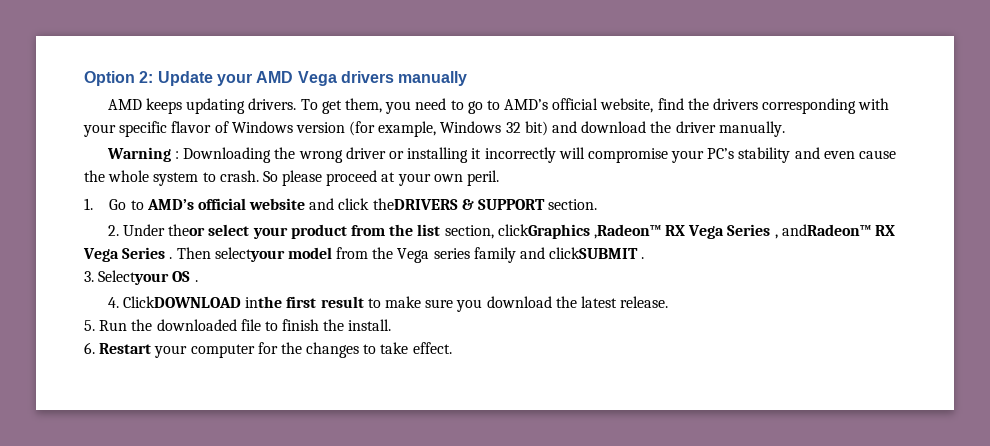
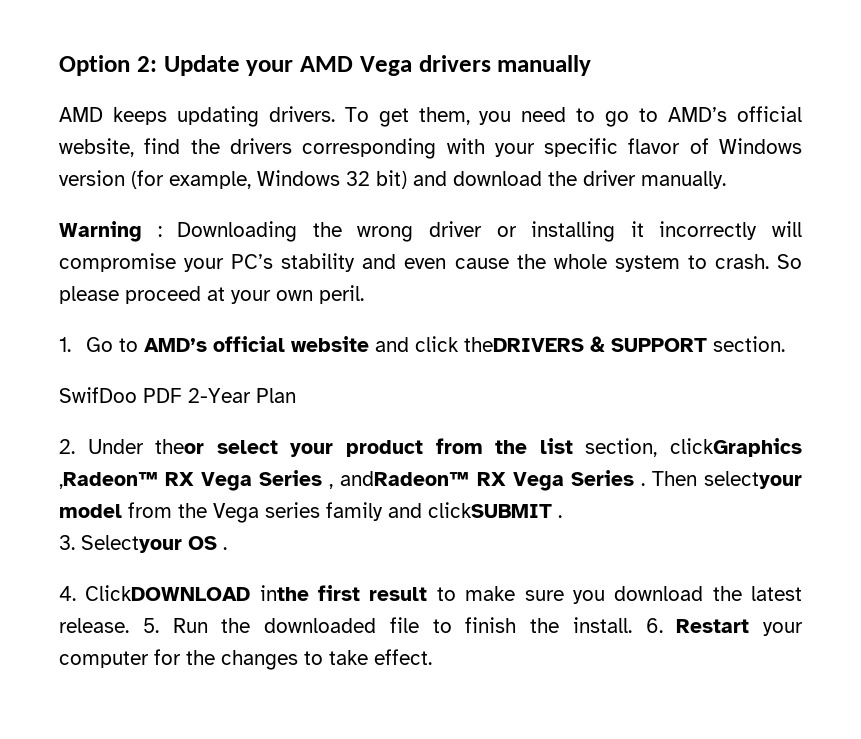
(598, 204) none -> [59,387,296,403] // SwifDoo PDF 2-Year Plan
(669, 302) // -> (129, 625) none
(392, 325) // -> (632, 625) none

